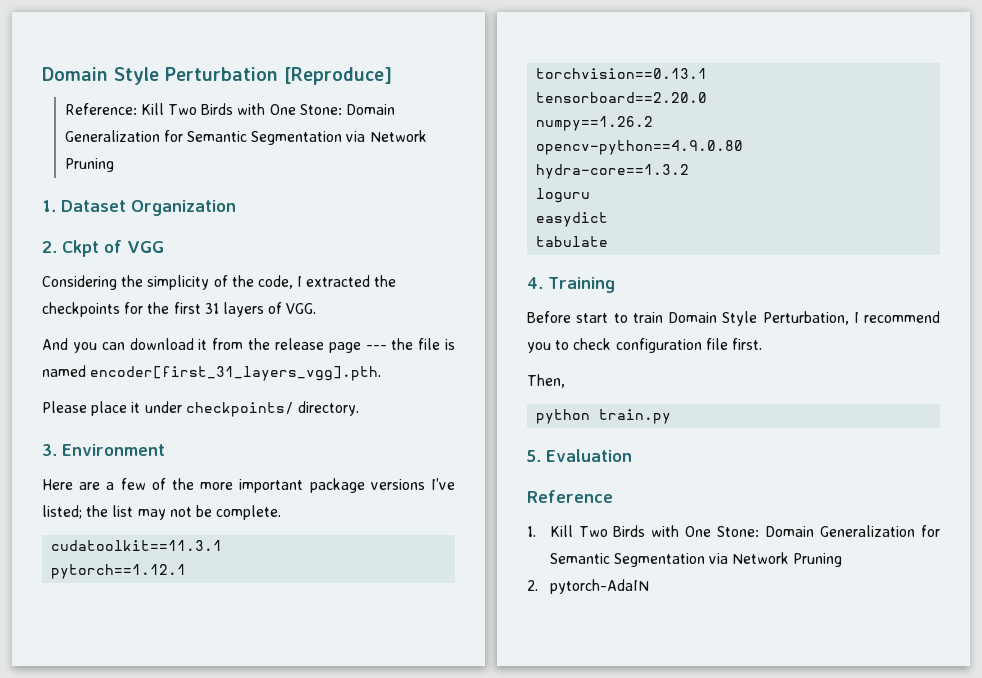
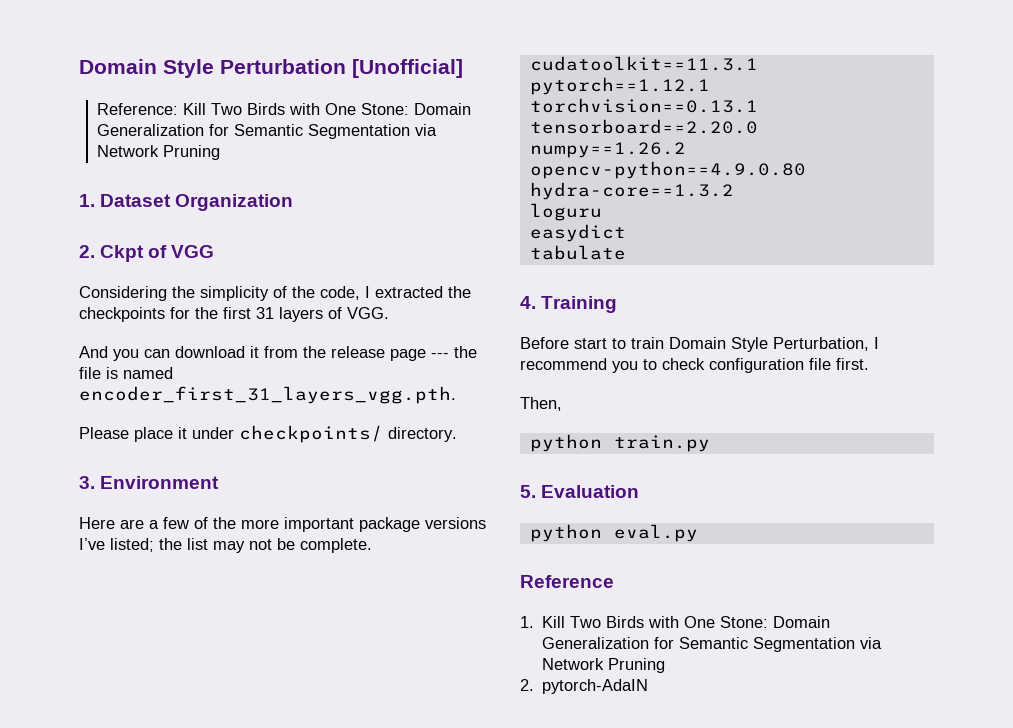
[284,67,392,85] [Reproduce] -> [352,59,463,78] [Unofficial]
[90,366,382,381] encoder[first_31_layers_vgg].pth. -> [79,386,456,404] encoder_first_31_layers_vgg.pth.
(632, 455) none -> [529,524,698,542] // python eval.py

